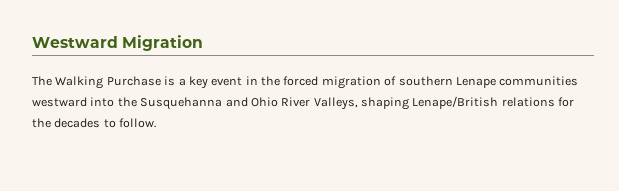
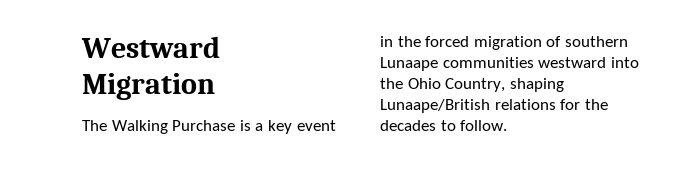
[455,77,496,88] Lenape -> [380,57,438,71] Lunaape
[140,96,499,110] Susquehanna and Ohio River Valleys, shaping Lenape/British -> [407,78,564,92] [380,99,490,113] Ohio Country, shaping Lunaape/British

